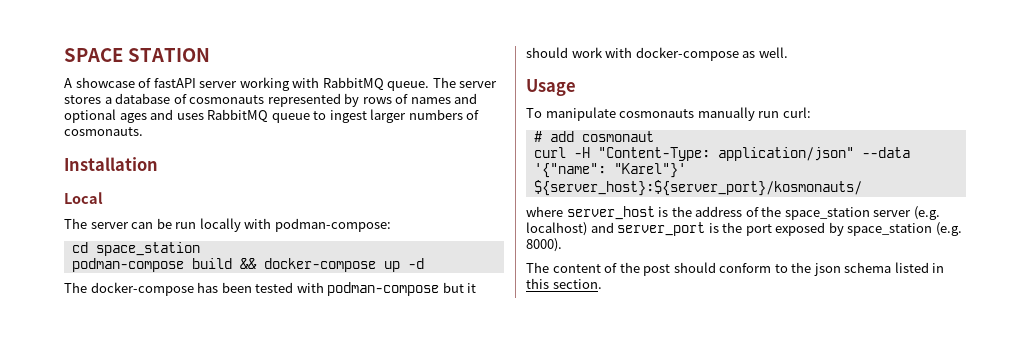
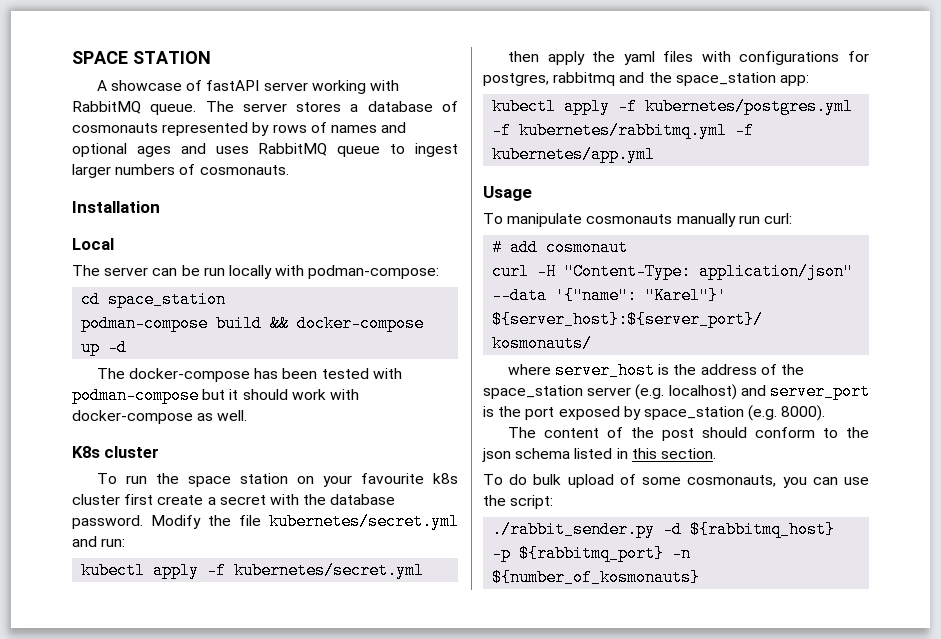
(788, 52) none -> [72,446,160,458] [96,473,458,487] [72,494,396,505] [72,513,459,530] [72,536,126,547] [81,562,425,579] [507,51,869,65] [483,72,809,86] [492,98,854,115] [492,122,755,139] [492,146,656,163] // K8s cluster // To run the space station on your favourite k8s cluster first create a secret with the database password. Modify the file kubernetes/secret.yml and run: // kubectl apply -f kubernetes/secret.yml // then apply the yaml files with configurations for postgres, rabbitmq and the space_station app: // kubectl apply -f kubernetes/postgres.yml -f kubernetes/rabbitmq.yml -f kubernetes/app.yml
(602, 284) none -> [483,474,869,488] [483,495,554,509] [492,521,836,538] [492,545,692,562] [492,569,701,586] // To do bulk upload of some cosmonauts, you can use the script: // ./rabbit_sender.py -d ${rabbitmq_host} -p ${rabbitmq_port} -n ${number_of_kosmonauts}

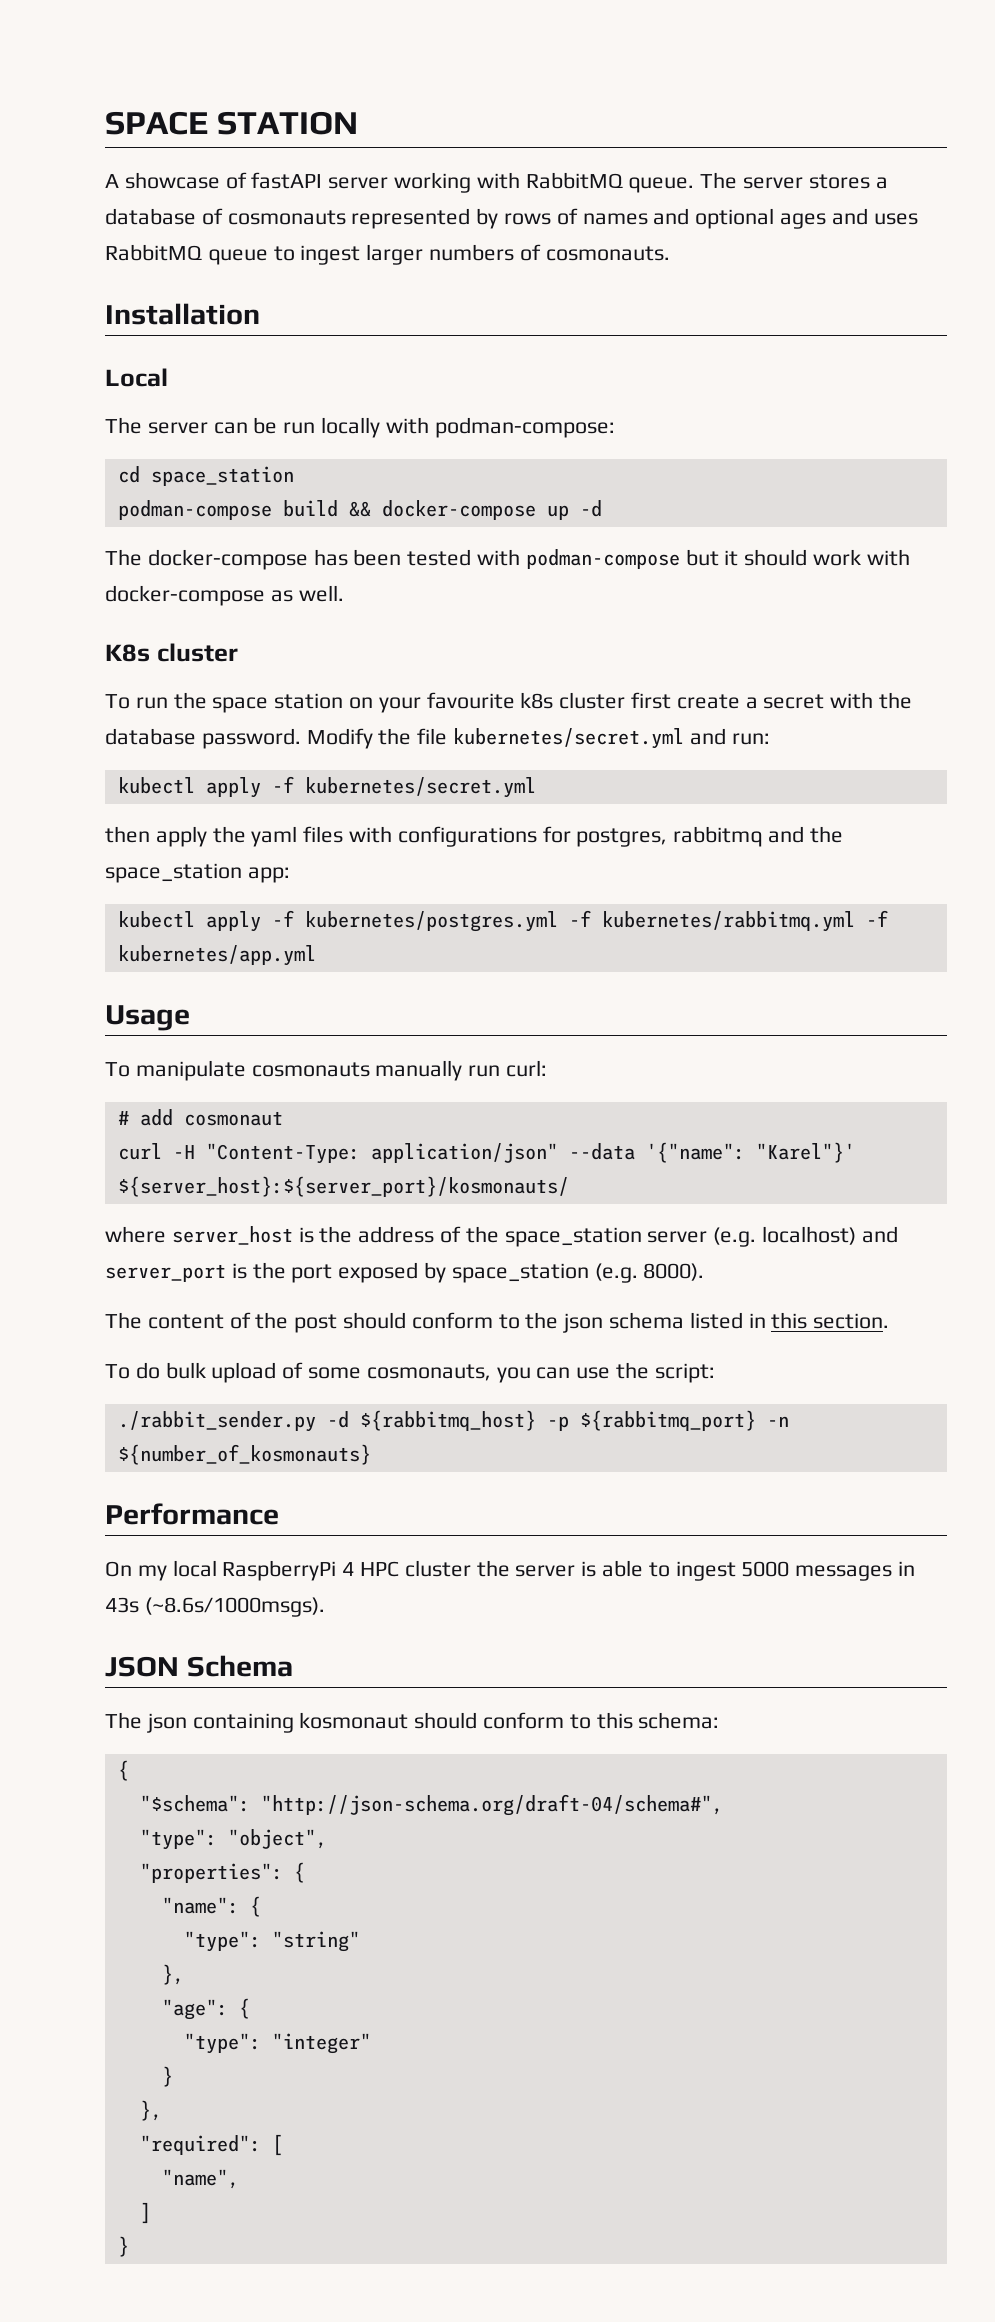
(701, 577) none -> [105,1503,279,1525] [105,1560,916,1581] [105,1597,325,1617] [105,1655,293,1677] [105,1712,720,1733] [117,1760,129,1781] [139,1794,723,1816] [139,1829,327,1850] [139,1862,305,1883] [161,1896,261,1917] [183,1931,360,1952] [161,1964,184,1985] [161,1998,250,2020] [183,2033,371,2054] [161,2066,173,2087] [139,2100,162,2121] [139,2134,283,2156] [161,2169,239,2189] [139,2202,151,2224] [117,2236,129,2257] // Performance // On my local RaspberryPi 4 HPC cluster the server is able to ingest 5000 messages in 43s (~8.6s/1000msgs). // JSON Schema // The json containing kosmonaut should conform to this schema: // { // "$schema": "http://json-schema.org/draft-04/schema#", // "type": "object", // "properties": { // "name": { // "type": "string" // }, // "age": { // "type": "integer" // } // }, // "required": [ // "name", // ] // }

